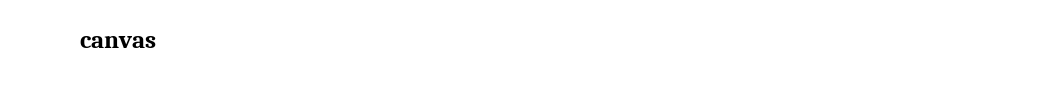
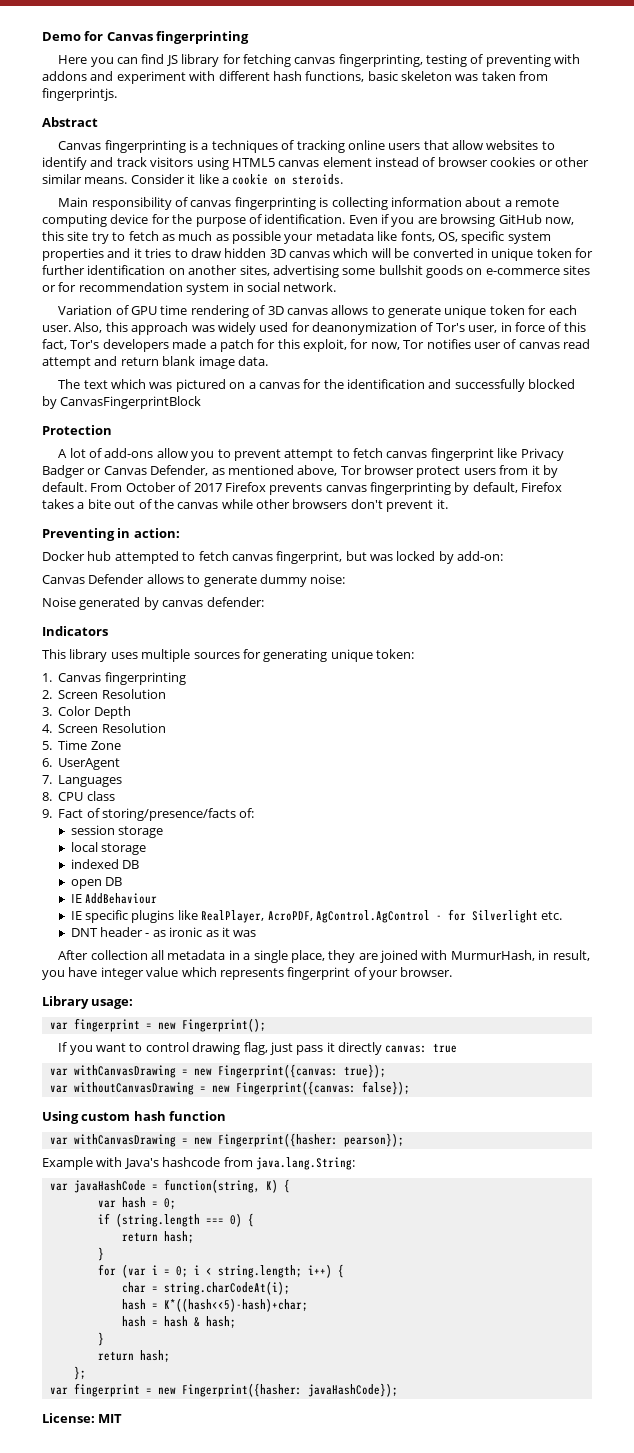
[80,36,156,48] canvas -> [42,31,250,44] [58,54,581,67] [42,71,549,84] [42,88,117,101] [42,117,98,127] [58,140,555,153] [42,157,589,170] [42,174,344,185] [58,197,560,210] [42,214,574,227] [42,231,551,244] [42,248,593,261] [42,265,591,278] [42,282,337,295] [58,305,577,318] [42,322,586,335] [42,339,590,352] [42,356,268,369] [58,379,576,392] [42,396,202,409] [42,425,112,435] [58,448,564,461] [42,465,558,478] [42,482,563,495] [42,499,448,512] [42,528,180,541] [42,551,504,564] [42,574,346,587] [42,597,264,610] [42,626,108,636] [42,649,414,662] [42,672,186,685] [42,689,166,699] [42,706,131,719] [42,723,166,733] [42,740,121,750] [42,758,121,770] [42,775,123,787] [42,791,115,801] [42,808,255,821] [70,825,164,838] [70,842,147,855] [70,859,140,869] [70,877,123,889] [70,893,158,904] [70,909,563,923] [70,927,257,937] [58,950,590,963] [42,967,453,980] [42,996,134,1009] [49,1018,266,1032] [58,1042,458,1055] [49,1064,386,1078] [49,1081,410,1095] [42,1111,227,1124] [49,1133,404,1147] [42,1157,355,1170] [49,1179,290,1193] [97,1197,176,1209] [97,1213,254,1227] [121,1231,194,1243] [97,1247,104,1261] [97,1264,344,1278] [121,1281,290,1295] [121,1298,308,1312] [121,1316,236,1328] [97,1332,104,1346] [97,1350,170,1362] [73,1366,86,1380] [49,1383,398,1397] [42,1413,123,1423] Demo for Canvas fingerprinting // Here you can find JS library for fetching canvas fingerprinting, testing of preventing with addons and experiment with different hash functions, basic skeleton was taken from fingerprintjs. // Abstract // Canvas fingerprinting is a techniques of tracking online users that allow websites to identify and track visitors using HTML5 canvas element instead of browser cookies or other similar means. Consider it like a cookie on steroids. // Main responsibility of canvas fingerprinting is collecting information about a remote computing device for the purpose of identification. Even if you are browsing GitHub now, this site try to fetch as much as possible your metadata like fonts, OS, specific system properties and it tries to draw hidden 3D canvas which will be converted in unique token for further identification on another sites, advertising some bullshit goods on e-commerce sites or for recommendation system in social network. // Variation of GPU time rendering of 3D canvas allows to generate unique token for each user. Also, this approach was widely used for deanonymization of Tor's user, in force of this fact, Tor's developers made a patch for this exploit, for now, Tor notifies user of canvas read attempt and return blank image data. // The text which was pictured on a canvas for the identification and successfully blocked by CanvasFingerprintBlock // Protection // A lot of add-ons allow you to prevent attempt to fetch canvas fingerprint like Privacy Badger or Canvas Defender, as mentioned above, Tor browser protect users from it by default. From October of 2017 Firefox prevents canvas fingerprinting by default, Firefox takes a bite out of the canvas while other browsers don't prevent it. // Preventing in action: // Docker hub attempted to fetch canvas fingerprint, but was locked by add-on: // Canvas Defender allows to generate dummy noise: // Noise generated by canvas defender: // Indicators // This library uses multiple sources for generating unique token: // 1. Canvas fingerprinting // 2. Screen Resolution // 3. Color Depth // 4. Screen Resolution // 5. Time Zone // 6. UserAgent // 7. Languages // 8. CPU class // 9. Fact of storing/presence/facts of: // session storage // local storage // indexed DB // open DB // IE AddBehaviour // IE specific plugins like RealPlayer, AcroPDF, AgControl.AgControl - for Silverlight etc. // DNT header - as ironic as it was // After collection all metadata in a single place, they are joined with MurmurHash, in result, you have integer value which represents fingerprint of your browser. // Library usage: // var fingerprint = new Fingerprint(); // If you want to control drawing flag, just pass it directly canvas: true // var withCanvasDrawing = new Fingerprint({canvas: true}); // var withoutCanvasDrawing = new Fingerprint({canvas: false}); // Using custom hash function // var withCanvasDrawing = new Fingerprint({hasher: pearson}); // Example with Java's hashcode from java.lang.String: // var javaHashCode = function(string, K) { // var hash = 0; // if (string.length === 0) { // return hash; // } // for (var i = 0; i < string.length; i++) { // char = string.charCodeAt(i); // hash = K*((hash<<5)-hash)+char; // hash = hash & hash; // } // return hash; // }; // var fingerprint = new Fingerprint({hasher: javaHashCode}); // License: MIT

